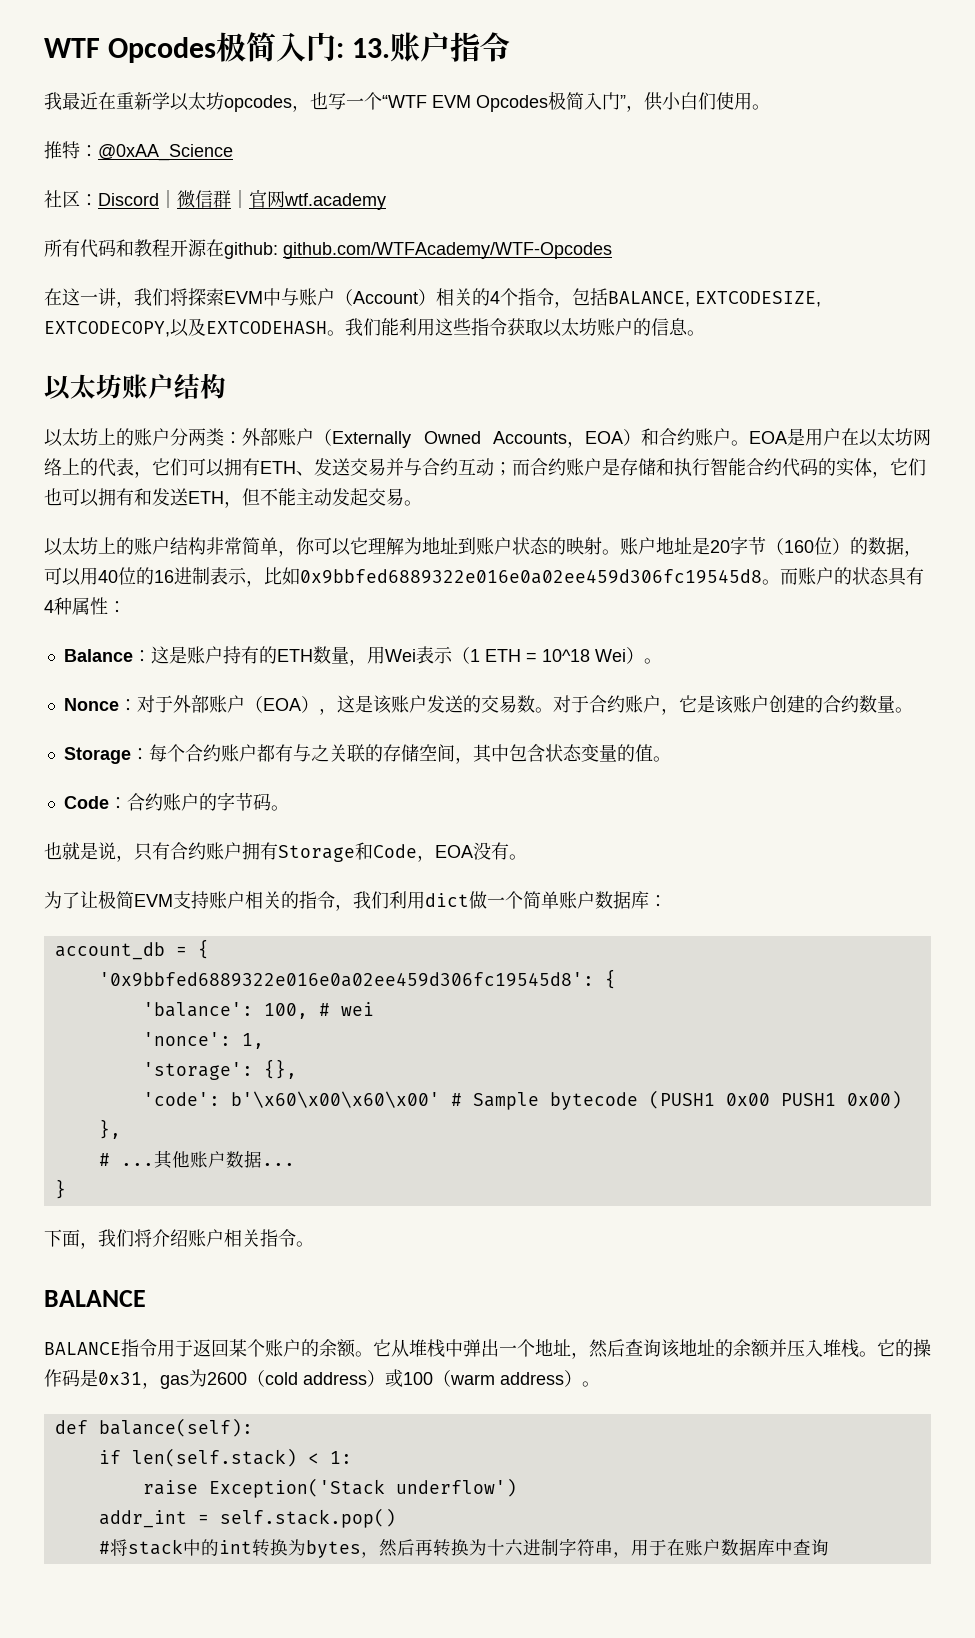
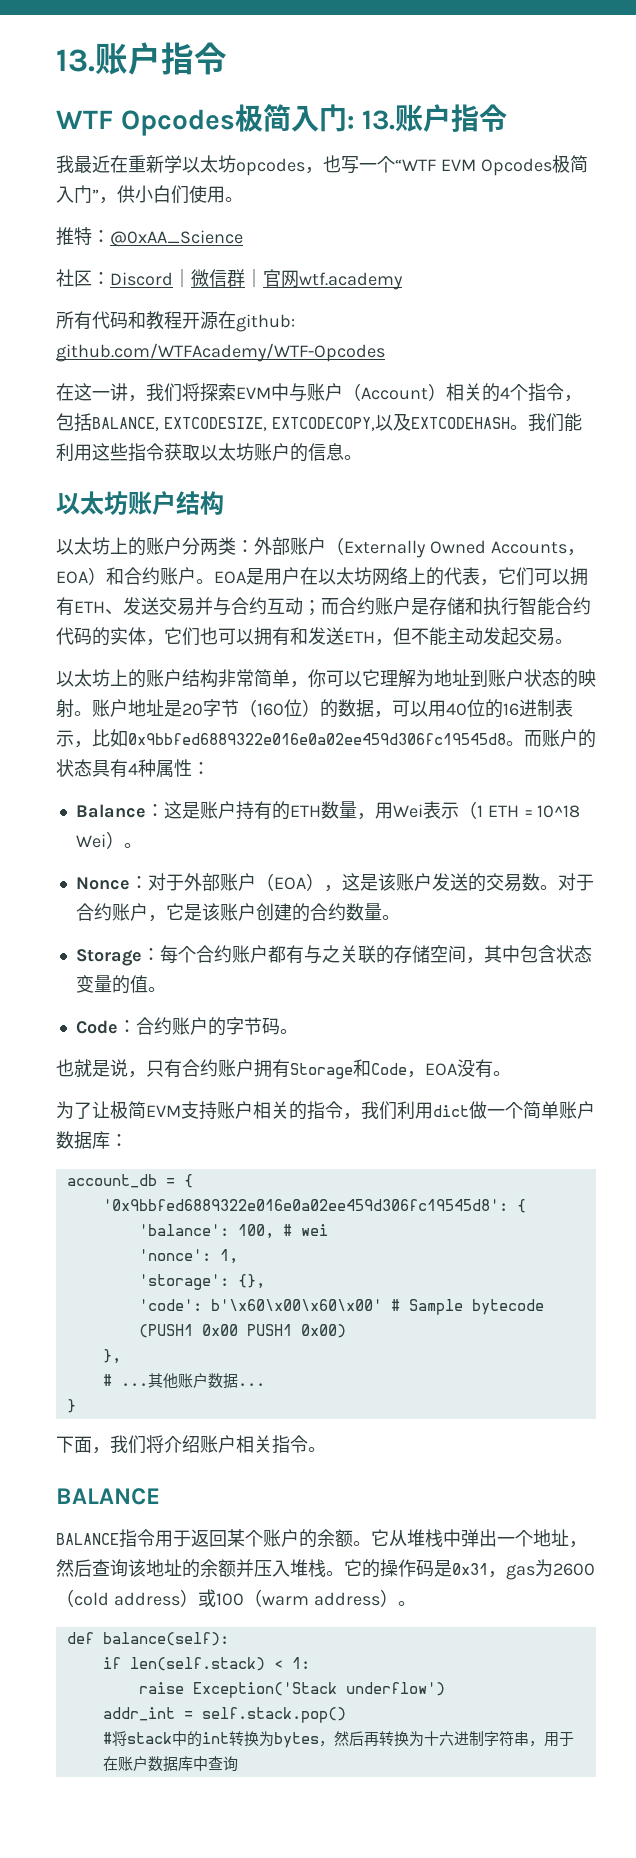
(44, 48) none -> [56,42,227,75] 13.账户指令 //

